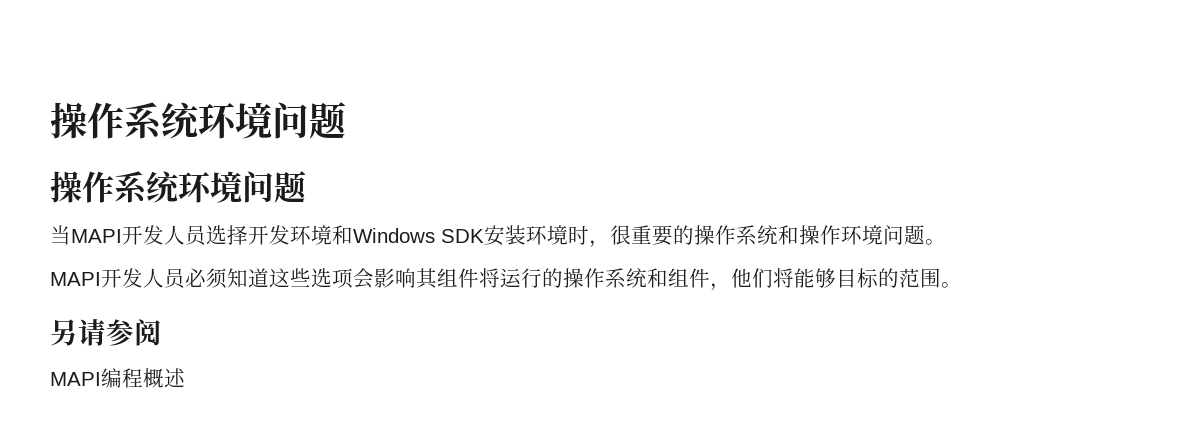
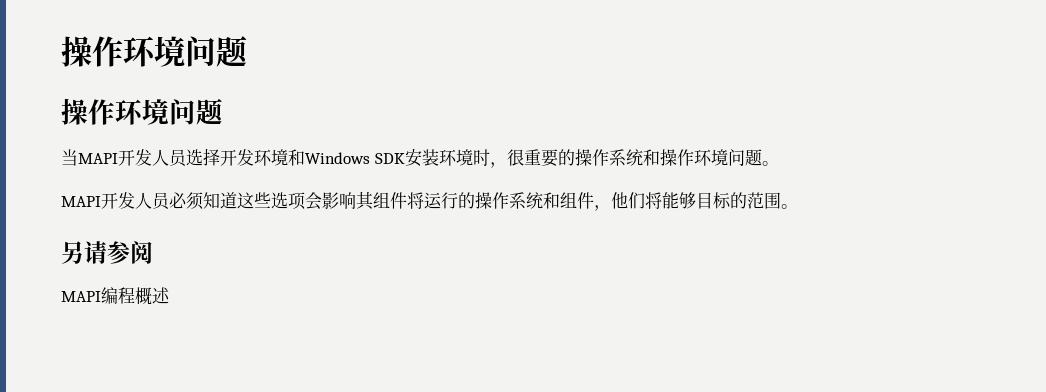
[50,102,200,139] 操作系统 -> [61,36,123,67] 操作
[114,171,180,203] 系统 -> (115, 112) none

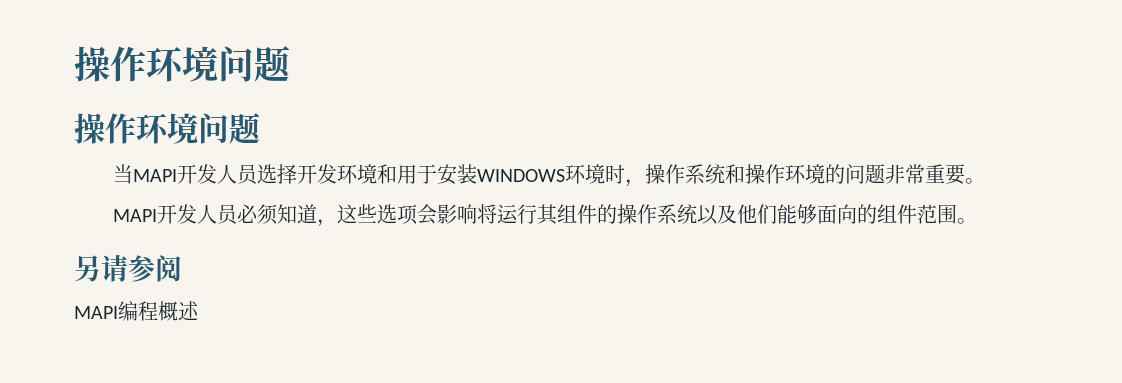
[305,149,575,168] Windows SDK安装环境时，很重要的 -> [396,164,645,187] 用于安装WINDOWS环境时，
[727,149,762,166] 问题 -> [824,164,965,185] 的问题非常重要
(237, 200) none -> [316,219,337,227] ，
[356,191,747,211] 其组件将运行的操作系统和组件，他们将能够目标的 -> [476,204,917,225] 将运行其组件的操作系统以及他们能够面向的组件

